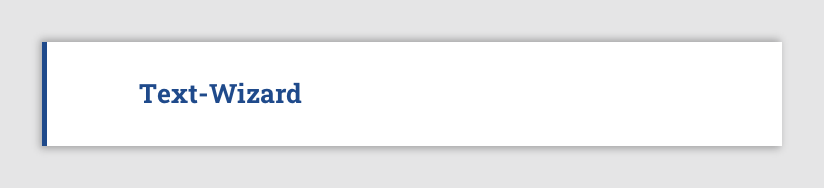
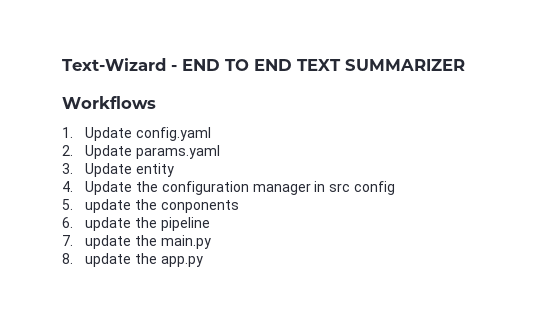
(302, 93) none -> [171,59,465,71] [62,96,156,109] [62,127,211,141] [62,145,220,159] [62,163,174,177] [62,181,395,195] [62,199,239,213] [62,217,210,231] [62,235,211,249] [62,253,203,267] - END TO END TEXT SUMMARIZER // Workflows // 1. Update config.yaml // 2. Update params.yaml // 3. Update entity // 4. Update the configuration manager in src config // 5. update the conponents // 6. update the pipeline // 7. update the main.py // 8. update the app.py

